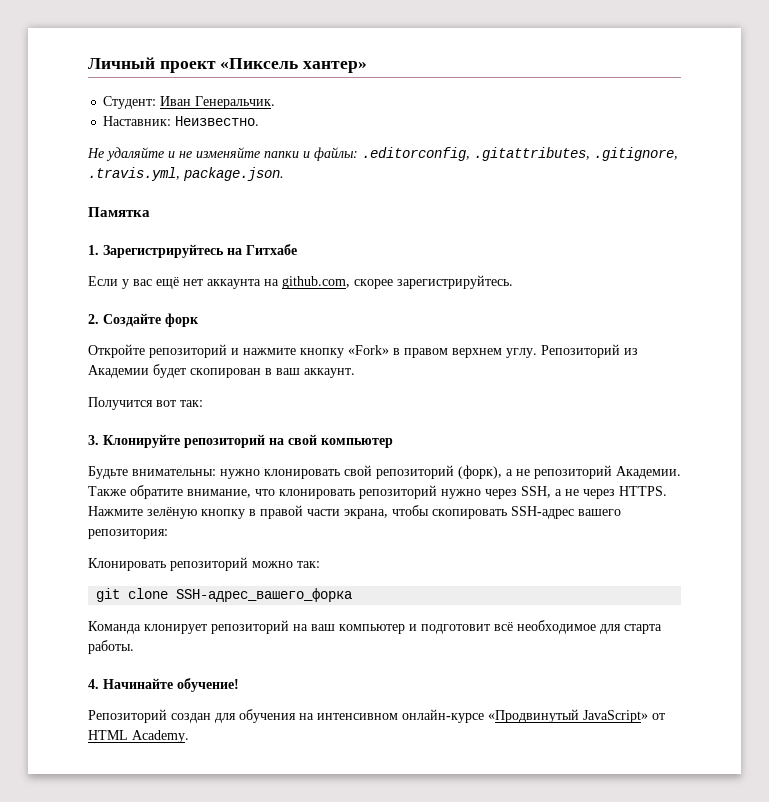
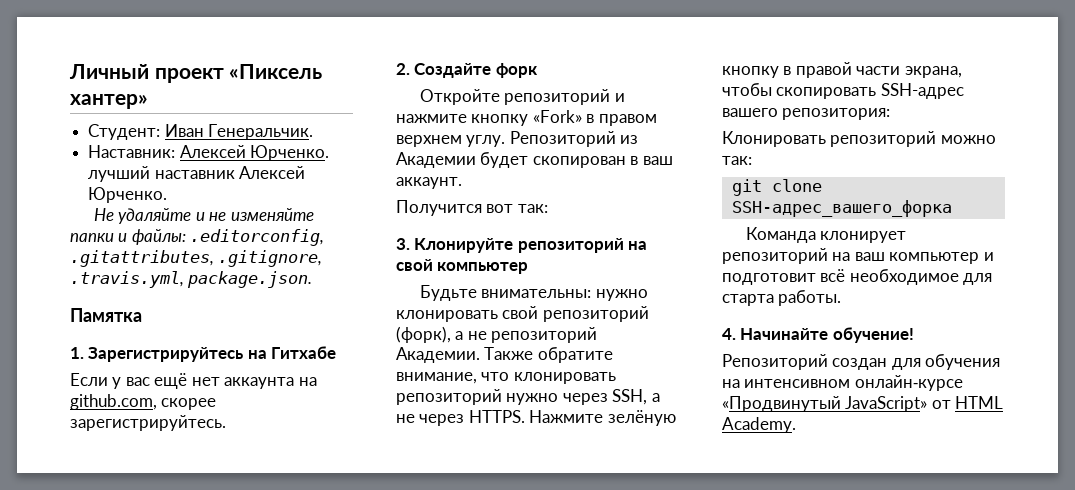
[175,116,260,126] Неизвестно. -> [179,145,330,161] [88,166,306,182] [88,187,168,203] Алексей Юрченко. лучший наставник Алексей Юрченко.

